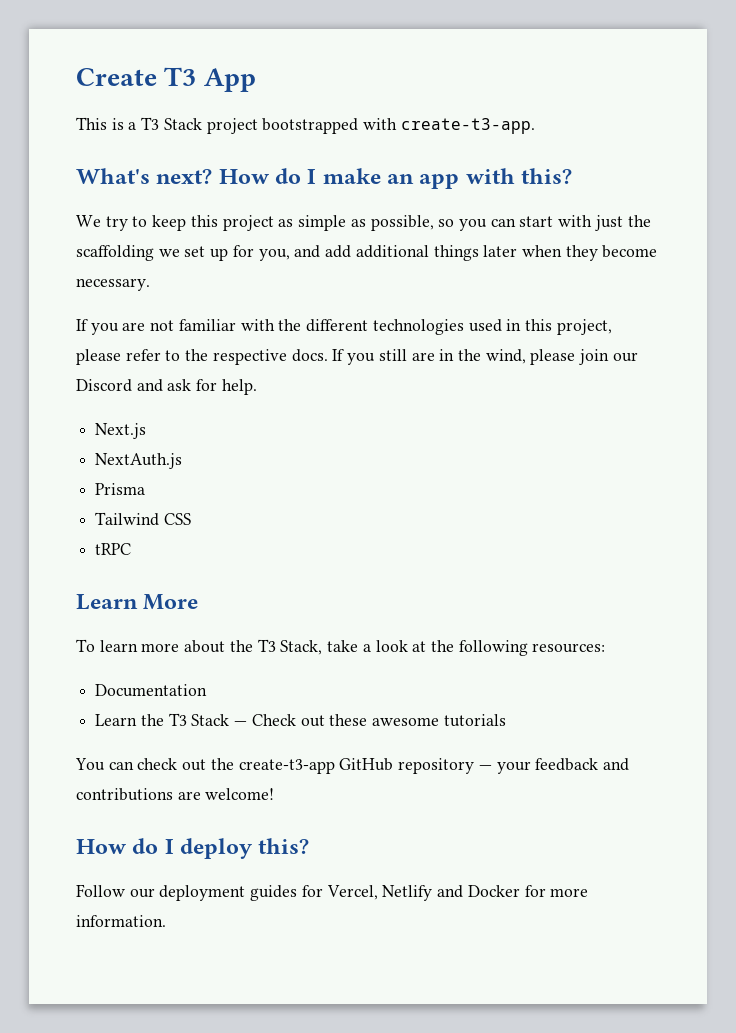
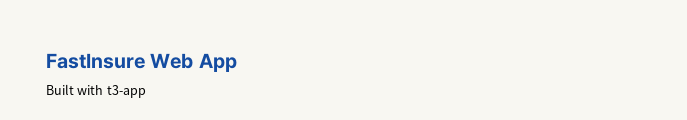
[76,67,197,86] Create T3 -> [46,53,194,69] FastInsure Web
[76,117,535,134] [76,168,573,189] [76,215,651,231] [76,245,658,261] [76,278,150,291] [76,319,612,335] [76,349,638,365] [76,379,257,395] [95,423,147,439] [95,453,183,469] [95,483,146,495] [95,512,191,526] [95,543,132,555] [76,594,199,610] [76,639,606,656] [95,684,208,697] [95,713,506,727] [75,758,629,774] [76,788,275,801] [76,838,310,859] [76,884,589,901] [76,915,166,927] This is a T3 Stack project bootstrapped with create-t3-app. // What's next? How do I make an app with this? // We try to keep this project as simple as possible, so you can start with just the scaffolding we set up for you, and add additional things later when they become necessary. // If you are not familiar with the different technologies used in this project, please refer to the respective docs. If you still are in the wind, please join our Discord and ask for help. // Next.js // NextAuth.js // Prisma // Tailwind CSS // tRPC // Learn More // To learn more about the T3 Stack, take a look at the following resources: // Documentation // Learn the T3 Stack — Check out these awesome tutorials // You can check out the create-t3-app GitHub repository — your feedback and contributions are welcome! // How do I deploy this? // Follow our deployment guides for Vercel, Netlify and Docker for more information. -> [46,84,146,98] Built with t3-app

